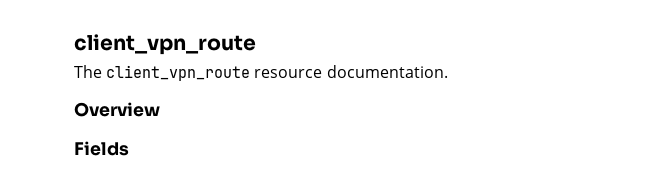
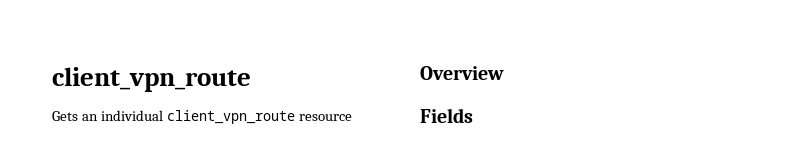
[74,65,102,78] The -> [52,110,163,121] Gets an individual
[326,65,448,78] documentation. -> (352, 117) none

